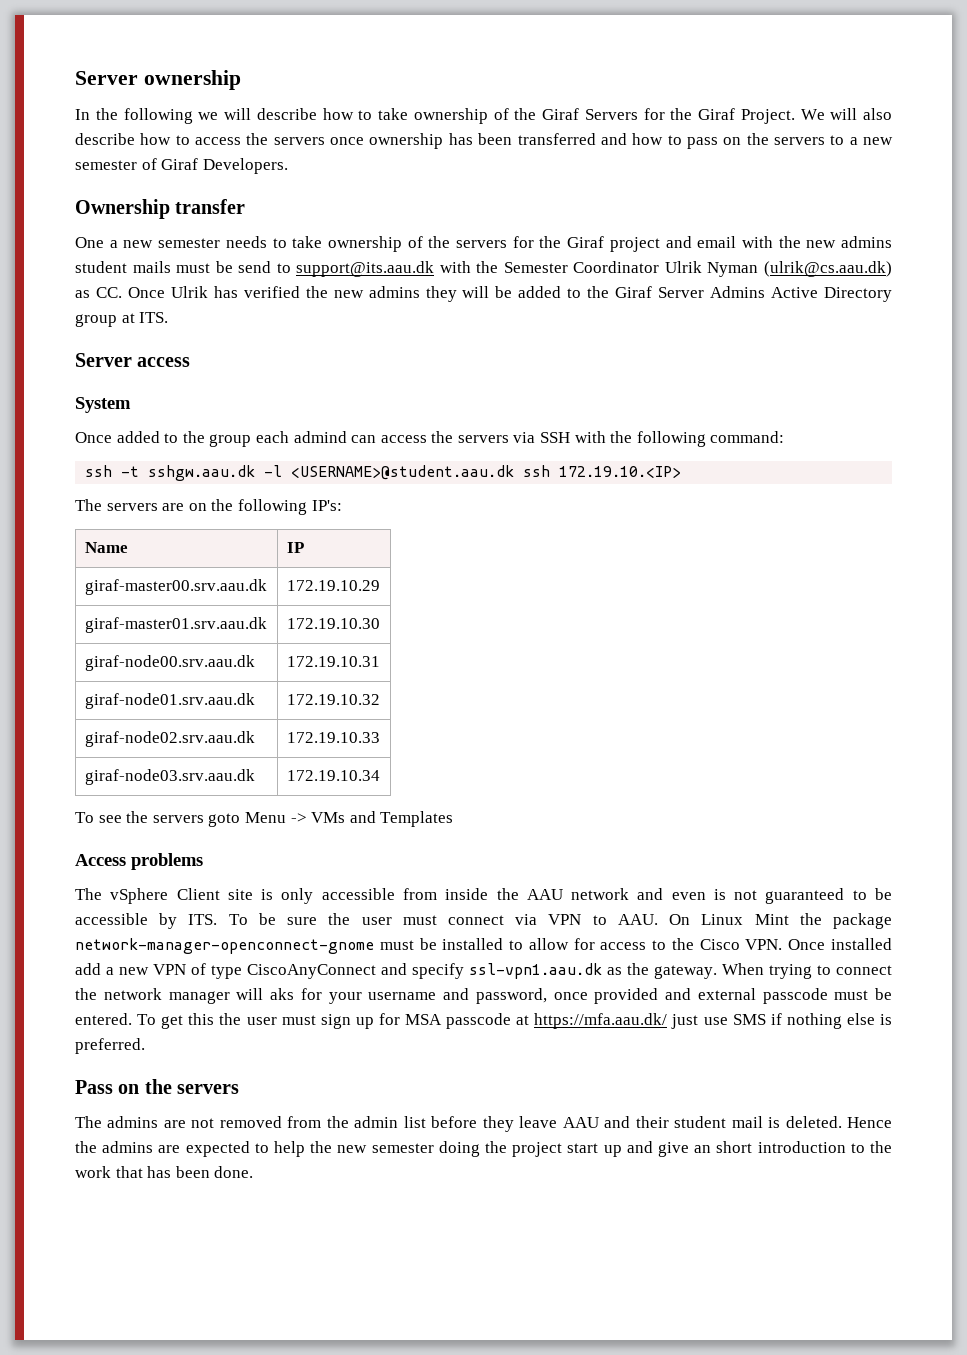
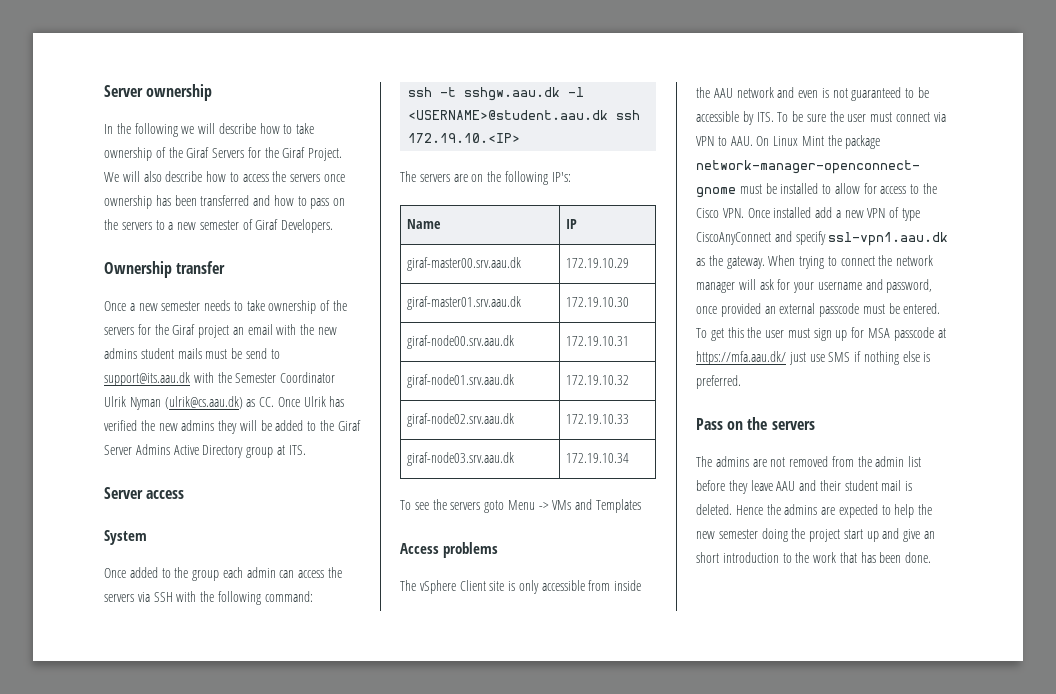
[75,237,104,248] One -> [104,301,126,311] Once
[665,236,692,248] and -> [232,327,244,335] an
[293,431,347,443] admind -> [246,567,276,578] admin
[270,988,294,1000] aks -> [759,279,774,290] ask
[665,988,691,1000] and -> [764,306,776,314] an

